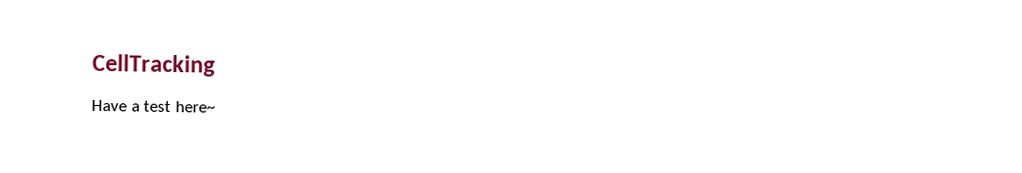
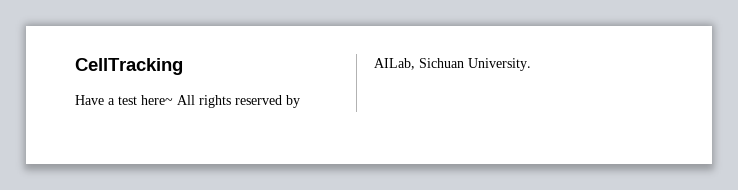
(215, 107) none -> [177,95,300,108] [374,58,531,71] All rights reserved by AILab, Sichuan University.

